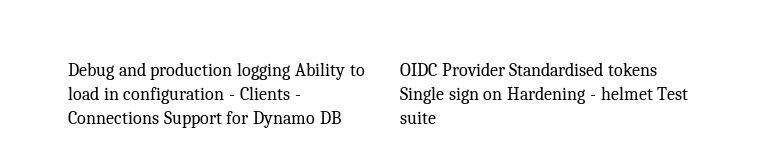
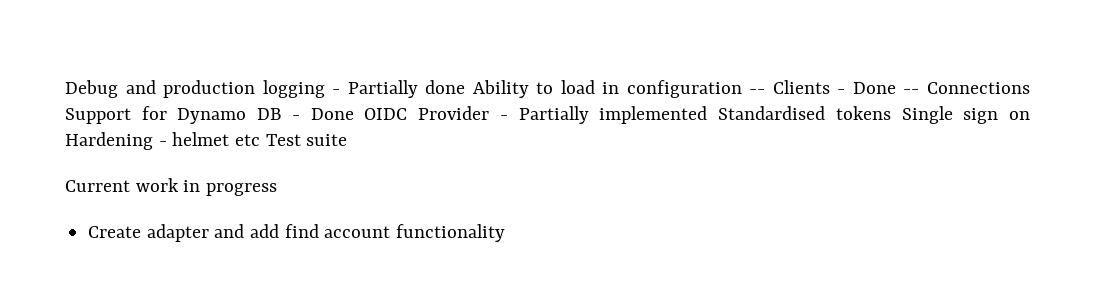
(292, 71) none -> [332,80,466,98] - Partially done
[229,95,236,100] - -> [749,89,766,94] --
(301, 97) none -> [852,82,920,94] Done --
[400,62,506,76] OIDC Provider -> [291,106,708,124] - Done OIDC Provider - Partially implemented
(653, 93) none -> [235,134,261,146] etc
(436, 117) none -> [65,178,278,196] [88,224,506,242] // Current work in progress // Create adapter and add find account functionality

